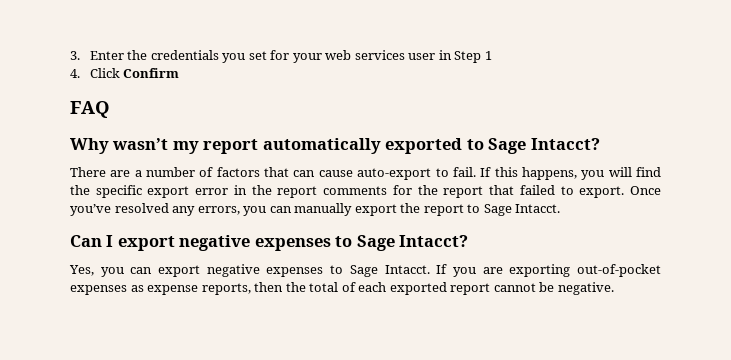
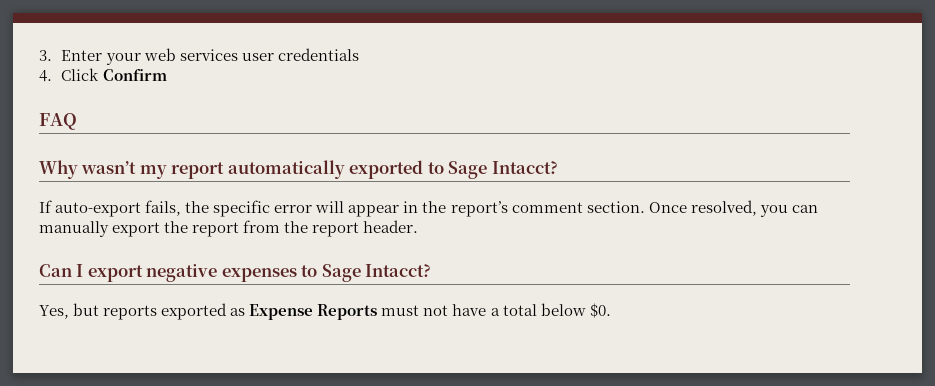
[127,50,290,63] the credentials you set for -> (103, 55) none
[438,50,492,63] in Step 1 -> [277,48,359,61] credentials
[70,167,662,180] [70,185,662,198] [70,203,240,216] There are a number of factors that can cause auto-export to fail. If this happens, you will find the specific export error in the report comments for the report that failed to export. Once you’ve resolved any errors, -> [39,200,757,217] If auto-export fails, the specific error will appear in the report’s comment section. Once resolved,
[467,204,561,216] to Sage Intacct. -> [243,220,419,237] from the report header.
[100,264,661,277] [70,282,614,295] you can export negative expenses to Sage Intacct. If you are exporting out-of-pocket expenses as expense reports, then the total of each exported report cannot be negative. -> [73,303,611,320] but reports exported as Expense Reports must not have a total below $0.

